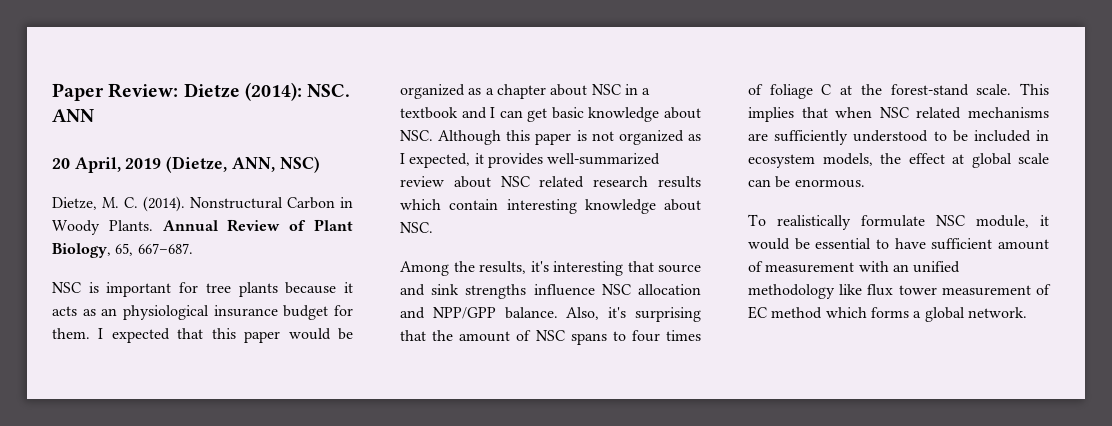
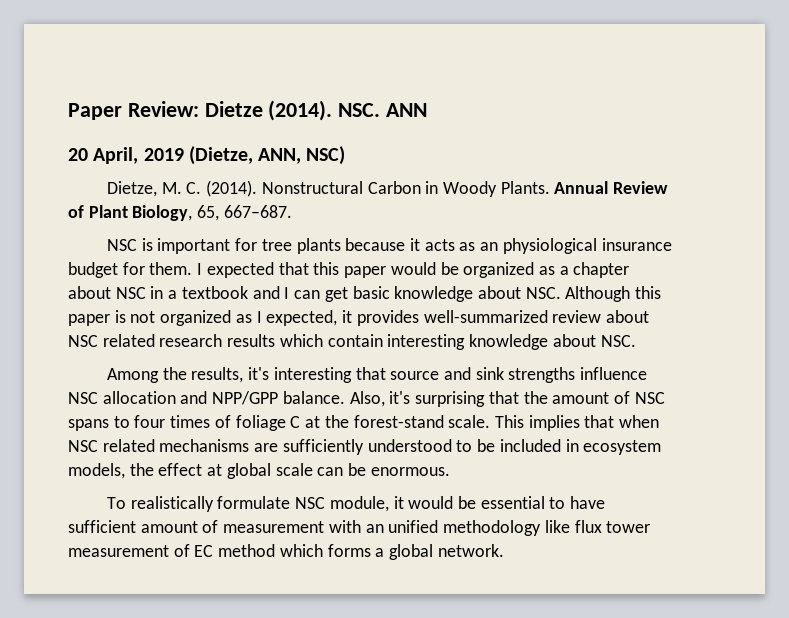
[244,82,302,101] (2014): -> [268,100,333,121] (2014).

